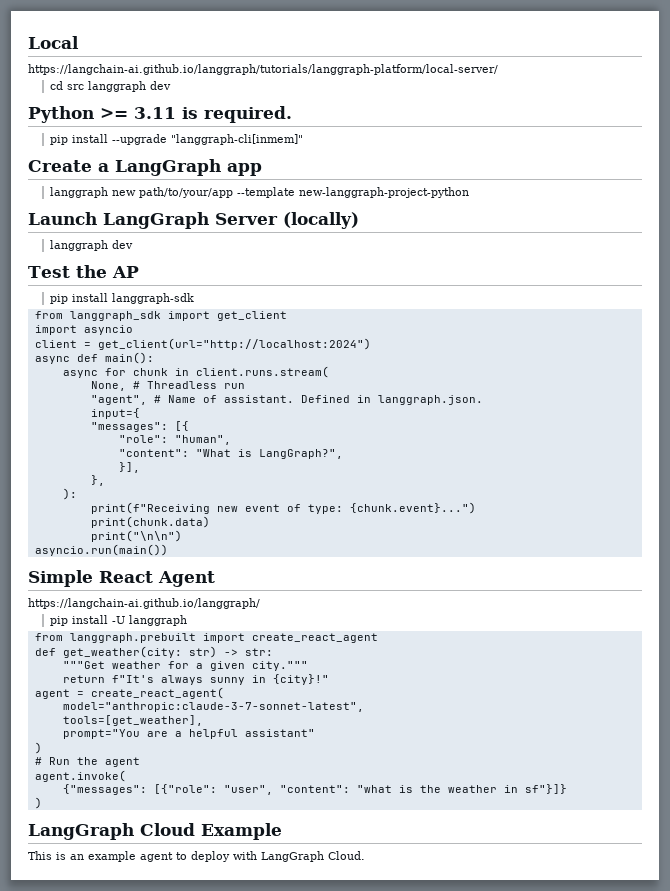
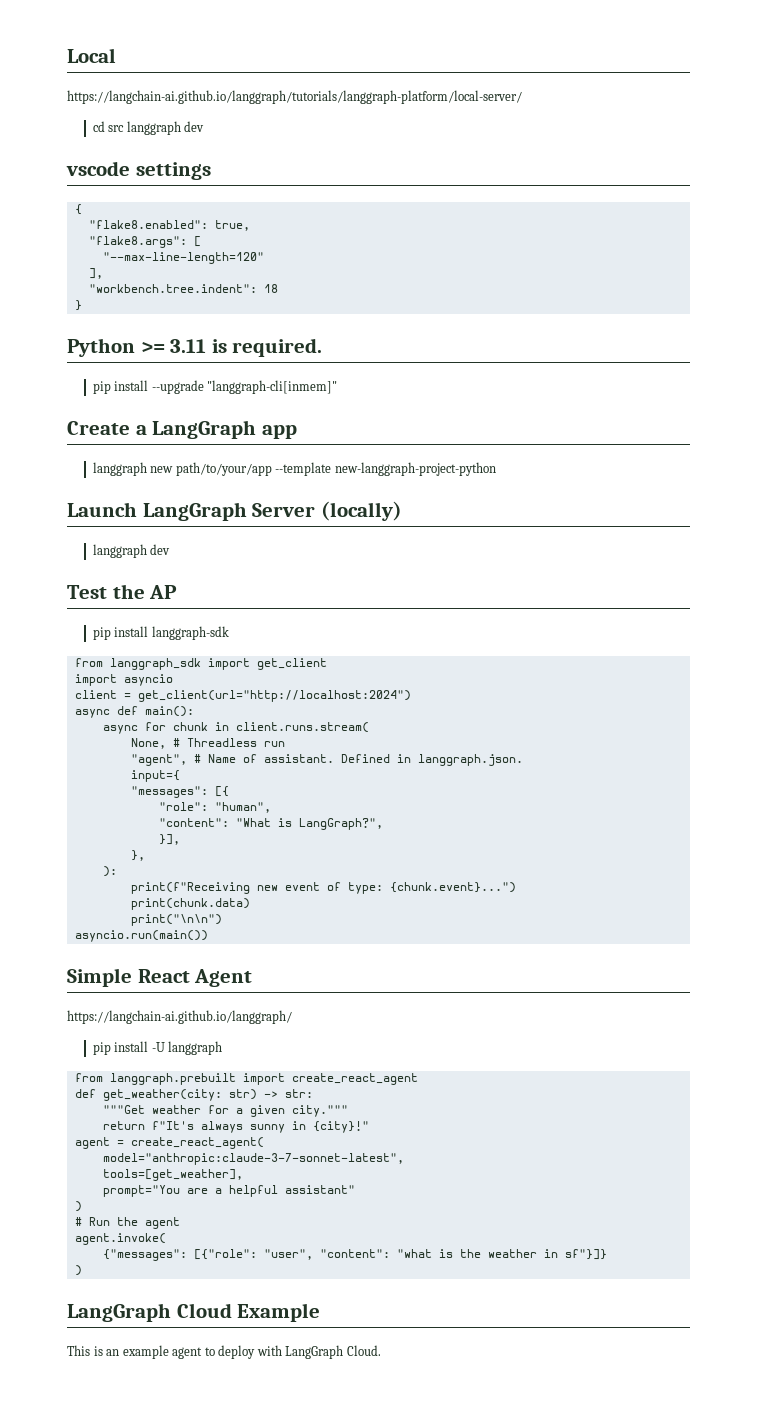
(171, 85) none -> [66,161,211,180] [74,204,82,215] [88,220,250,231] [88,236,201,248] [102,252,264,264] [88,268,103,279] [88,284,278,293] [74,300,82,311] // vscode settings // { // "flake8.enabled": true, // "flake8.args": [ // "--max-line-length=120" // ], // "workbench.tree.indent": 18 // }

